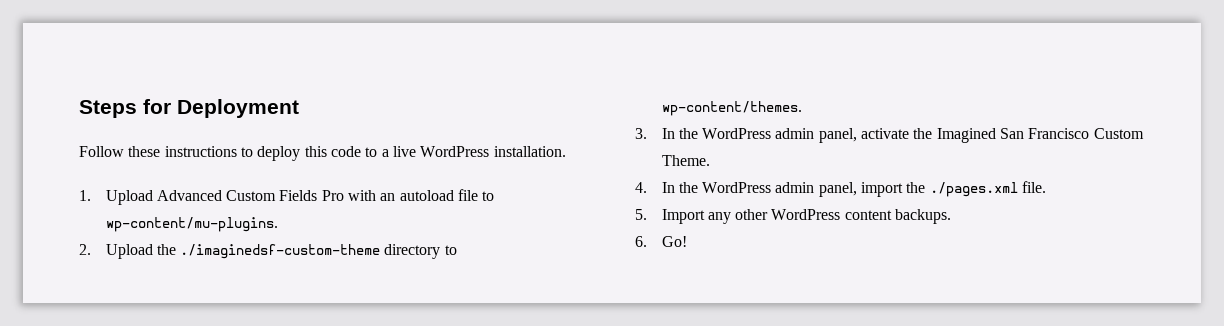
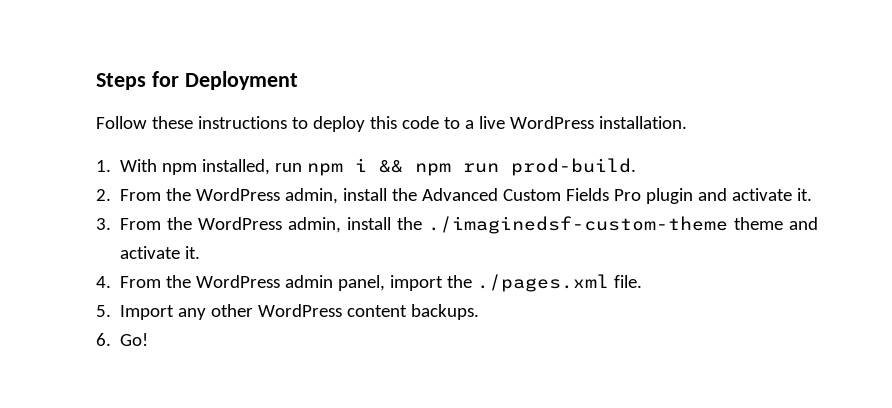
[105,189,495,205] [105,217,278,232] [79,244,457,259] [661,101,802,116] [635,128,1144,143] [661,155,710,166] [635,182,675,193] Upload Advanced Custom Fields Pro with an autoload file to wp-content/mu-plugins. // 2. Upload the ./imaginedsf-custom-theme directory to wp-content/themes. // 3. In the WordPress admin panel, activate the Imagined San Francisco Custom Theme. // 4. In -> [120,158,637,176] [96,188,813,204] [96,216,818,234] [120,246,201,259] [96,276,162,288] With npm installed, run npm i && npm run prod-build. // 2. From the WordPress admin, install the Advanced Custom Fields Pro plugin and activate it. // 3. From the WordPress admin, install the ./imaginedsf-custom-theme theme and activate it. // 4. From

